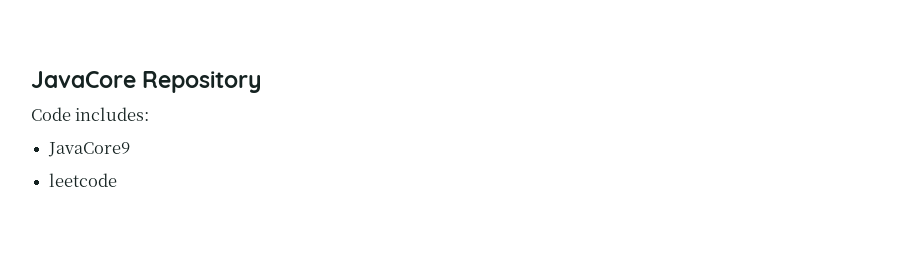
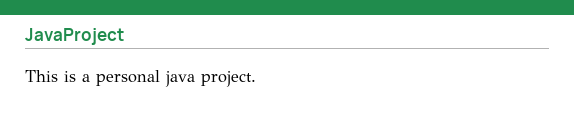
[31,71,263,93] [31,107,150,121] [48,142,131,157] [49,173,118,187] JavaCore Repository // Code includes: // JavaCore9 // leetcode -> [25,28,124,45] [25,70,256,87] JavaProject // This is a personal java project.

